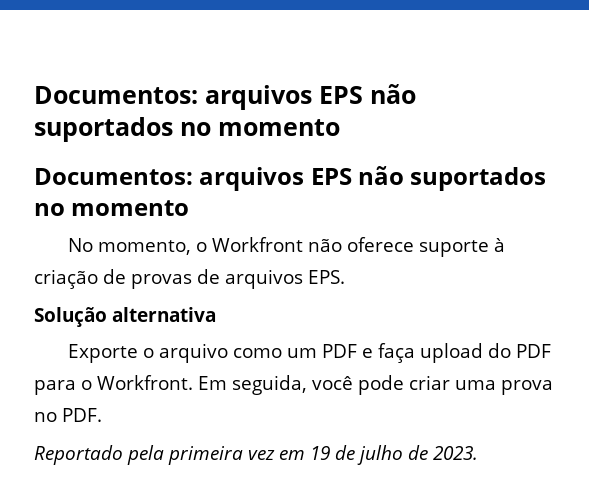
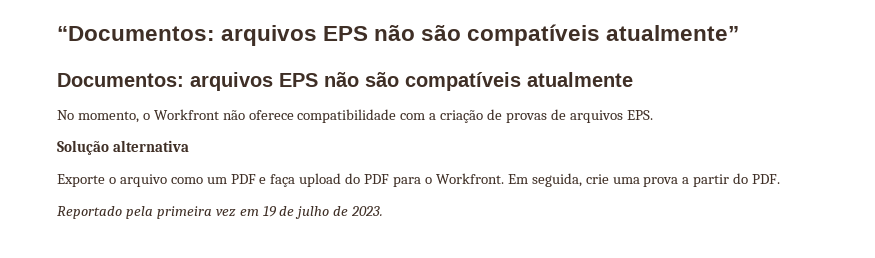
[34,84,416,110] [34,117,340,142] [34,166,547,191] [34,200,190,216] Documentos: arquivos EPS não suportados no momento // Documentos: arquivos EPS não suportados no momento -> [57,24,740,46] [57,72,633,91] “Documentos: arquivos EPS não são compatíveis atualmente” // Documentos: arquivos EPS não são compatíveis atualmente
[419,238,506,257] suporte à -> [297,109,437,123] compatibilidade com a
[312,375,553,395] [34,412,57,422] você pode criar uma prova no -> [585,173,749,187] crie uma prova a partir do

